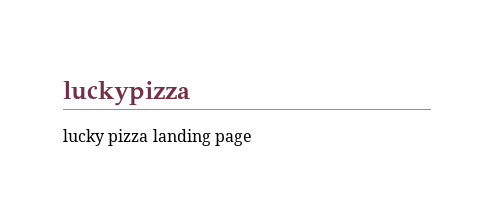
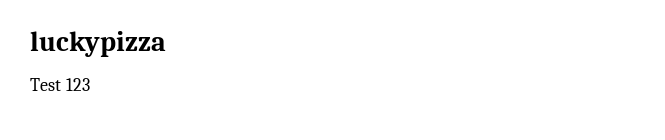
[63,129,252,146] lucky pizza landing page -> [30,78,90,91] Test 123

